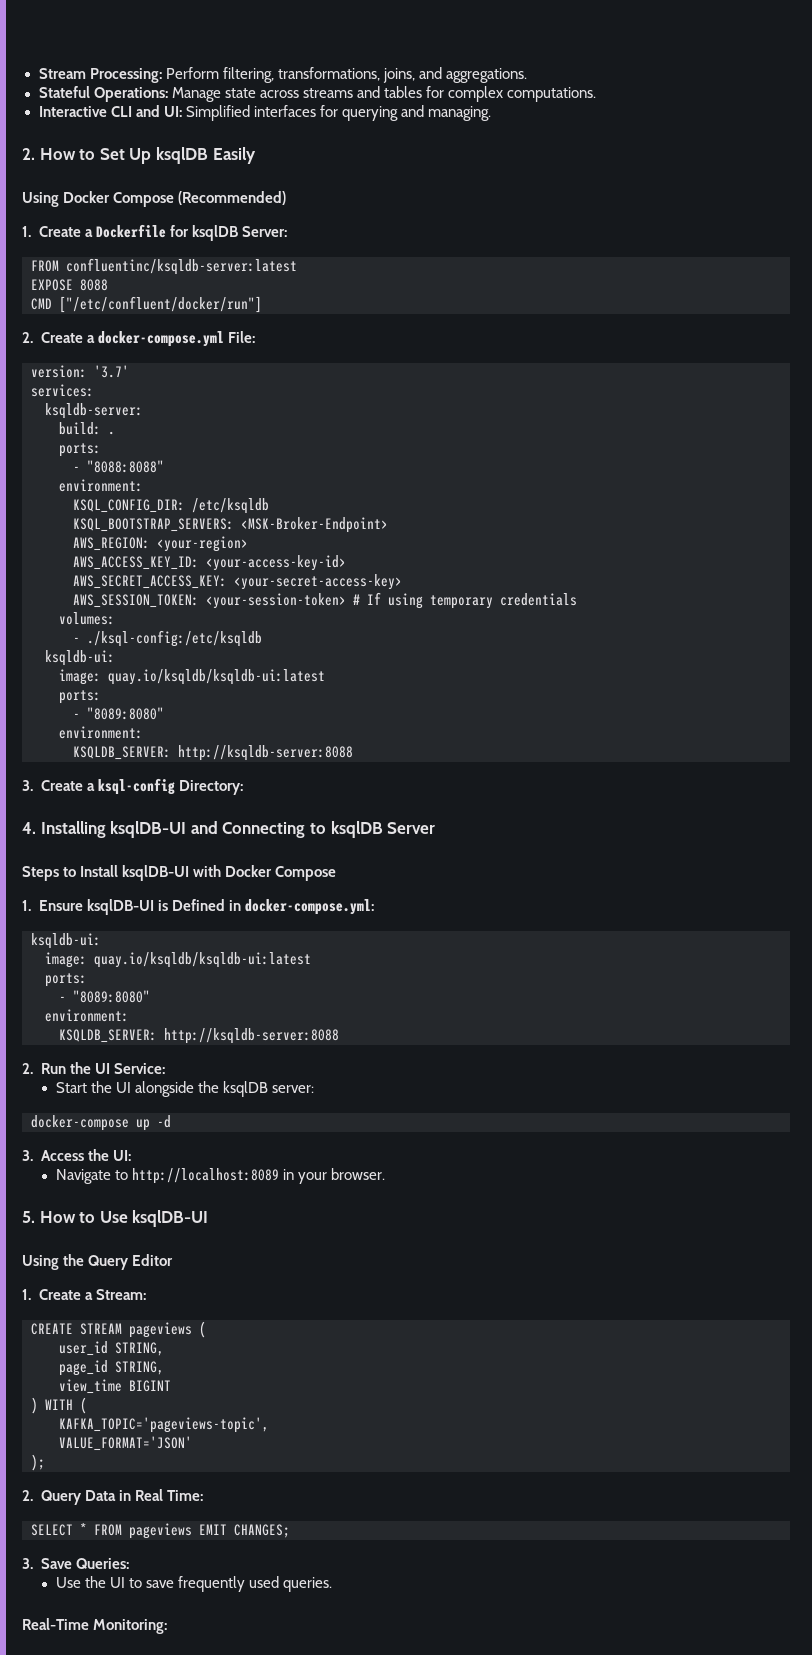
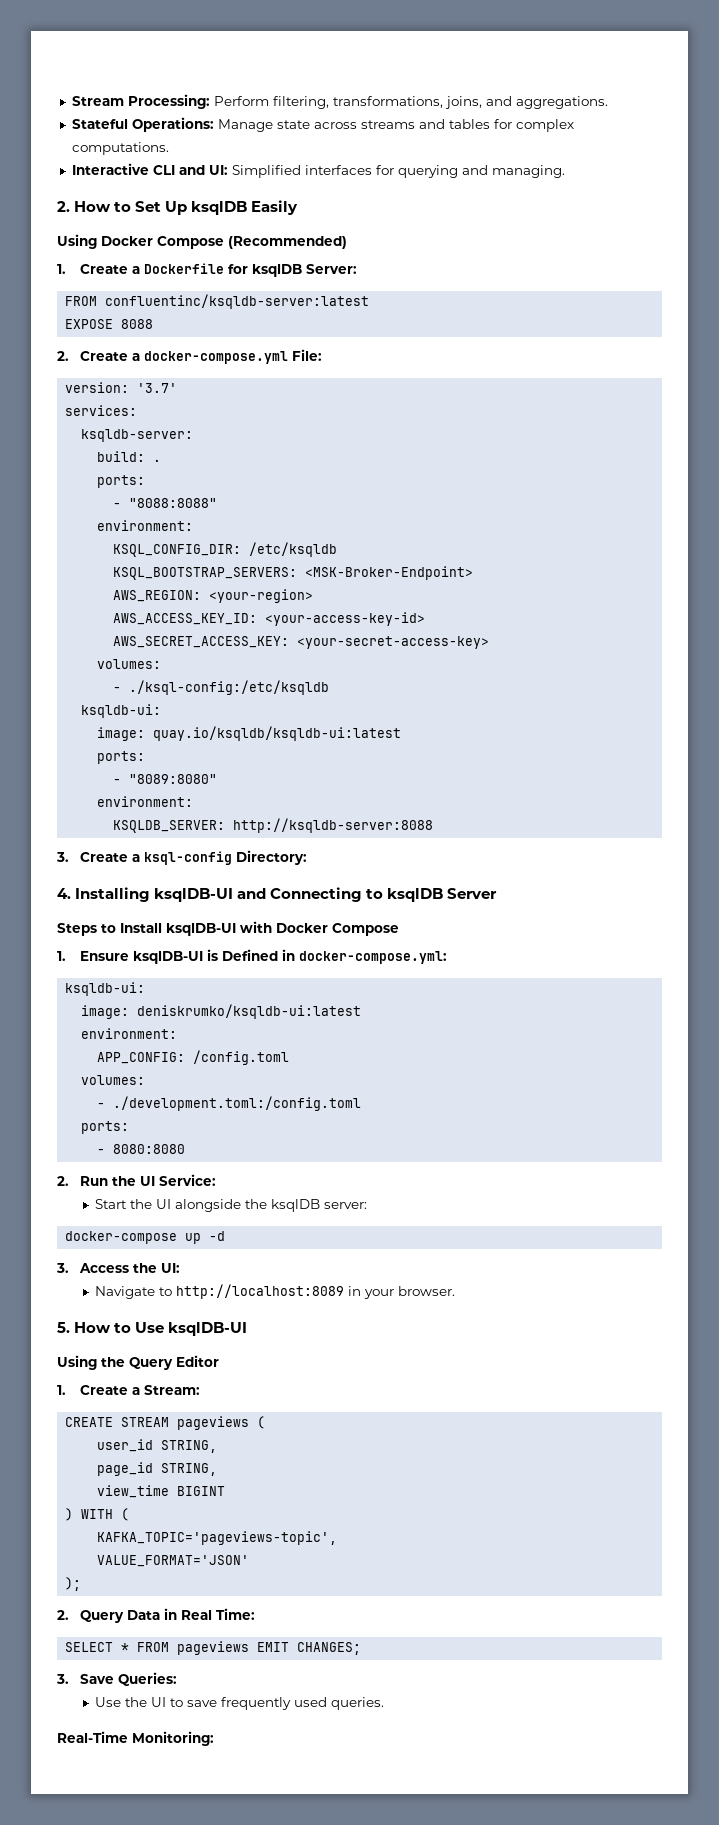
[31,296,262,313] // CMD ["/etc/confluent/docker/run"] -> (154, 324) none
[73,592,577,609] // AWS_SESSION_TOKEN: <your-session-token> # If using temporary credentials -> (490, 642) none
[94,952,311,968] [45,973,87,987] [59,990,150,1003] [45,1009,129,1022] [59,1028,339,1044] quay.io/ksqldb/ksqldb-ui:latest // ports: // - "8089:8080" // environment: // KSQLDB_SERVER: http://ksqldb-server:8088 -> [137,1004,362,1019] [81,1028,178,1039] [97,1050,290,1065] [81,1075,146,1085] [97,1096,362,1111] [81,1121,130,1134] [97,1144,186,1154] deniskrumko/ksqldb-ui:latest // environment: // APP_CONFIG: /config.toml // volumes: // - ./development.toml:/config.toml // ports: // - 8080:8080

